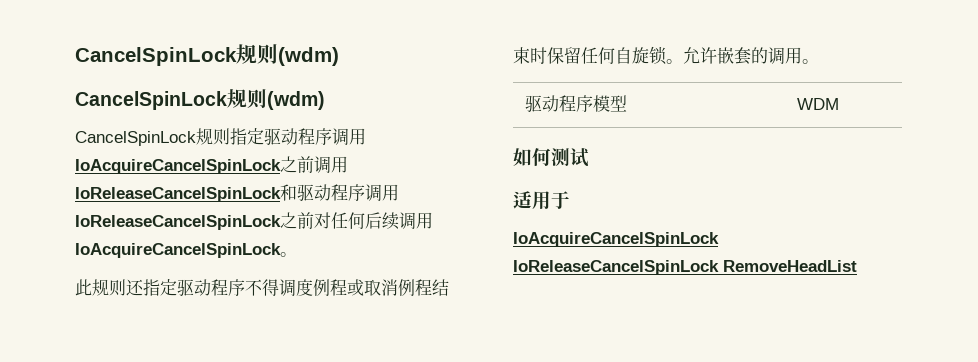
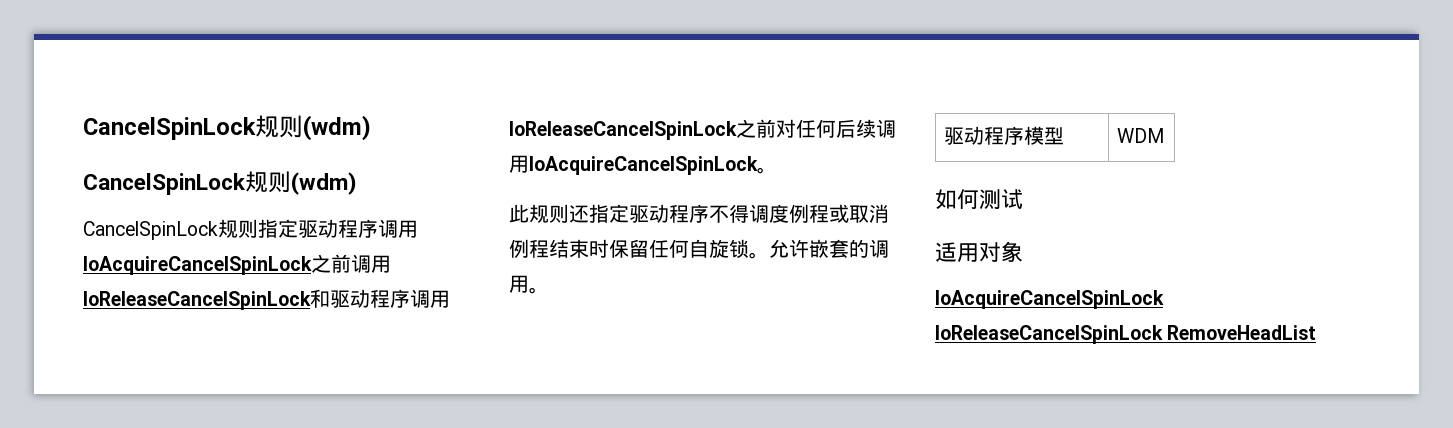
[551,191,570,209] 于 -> [979,241,1023,262] 对象

